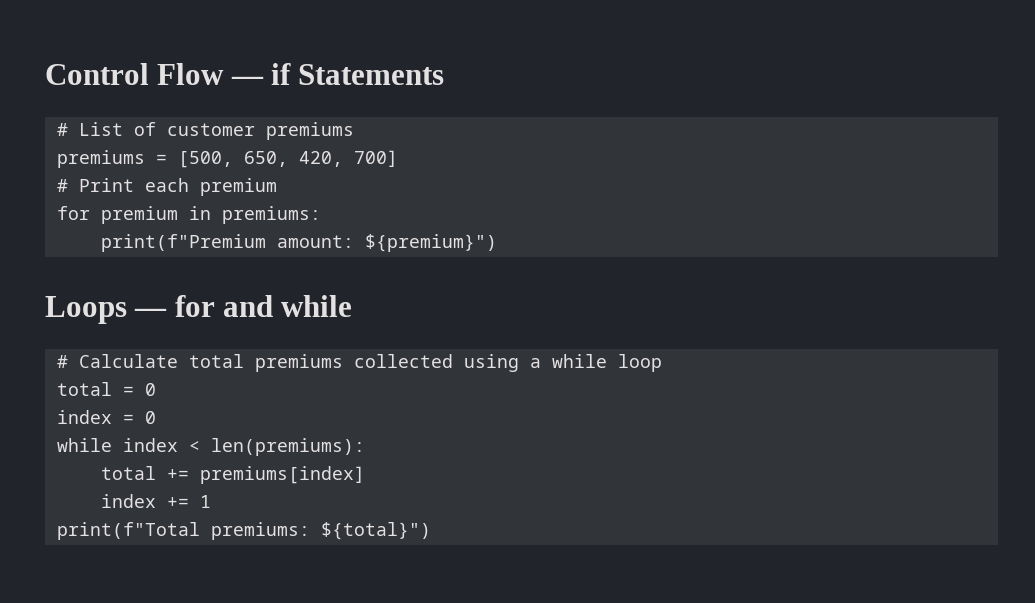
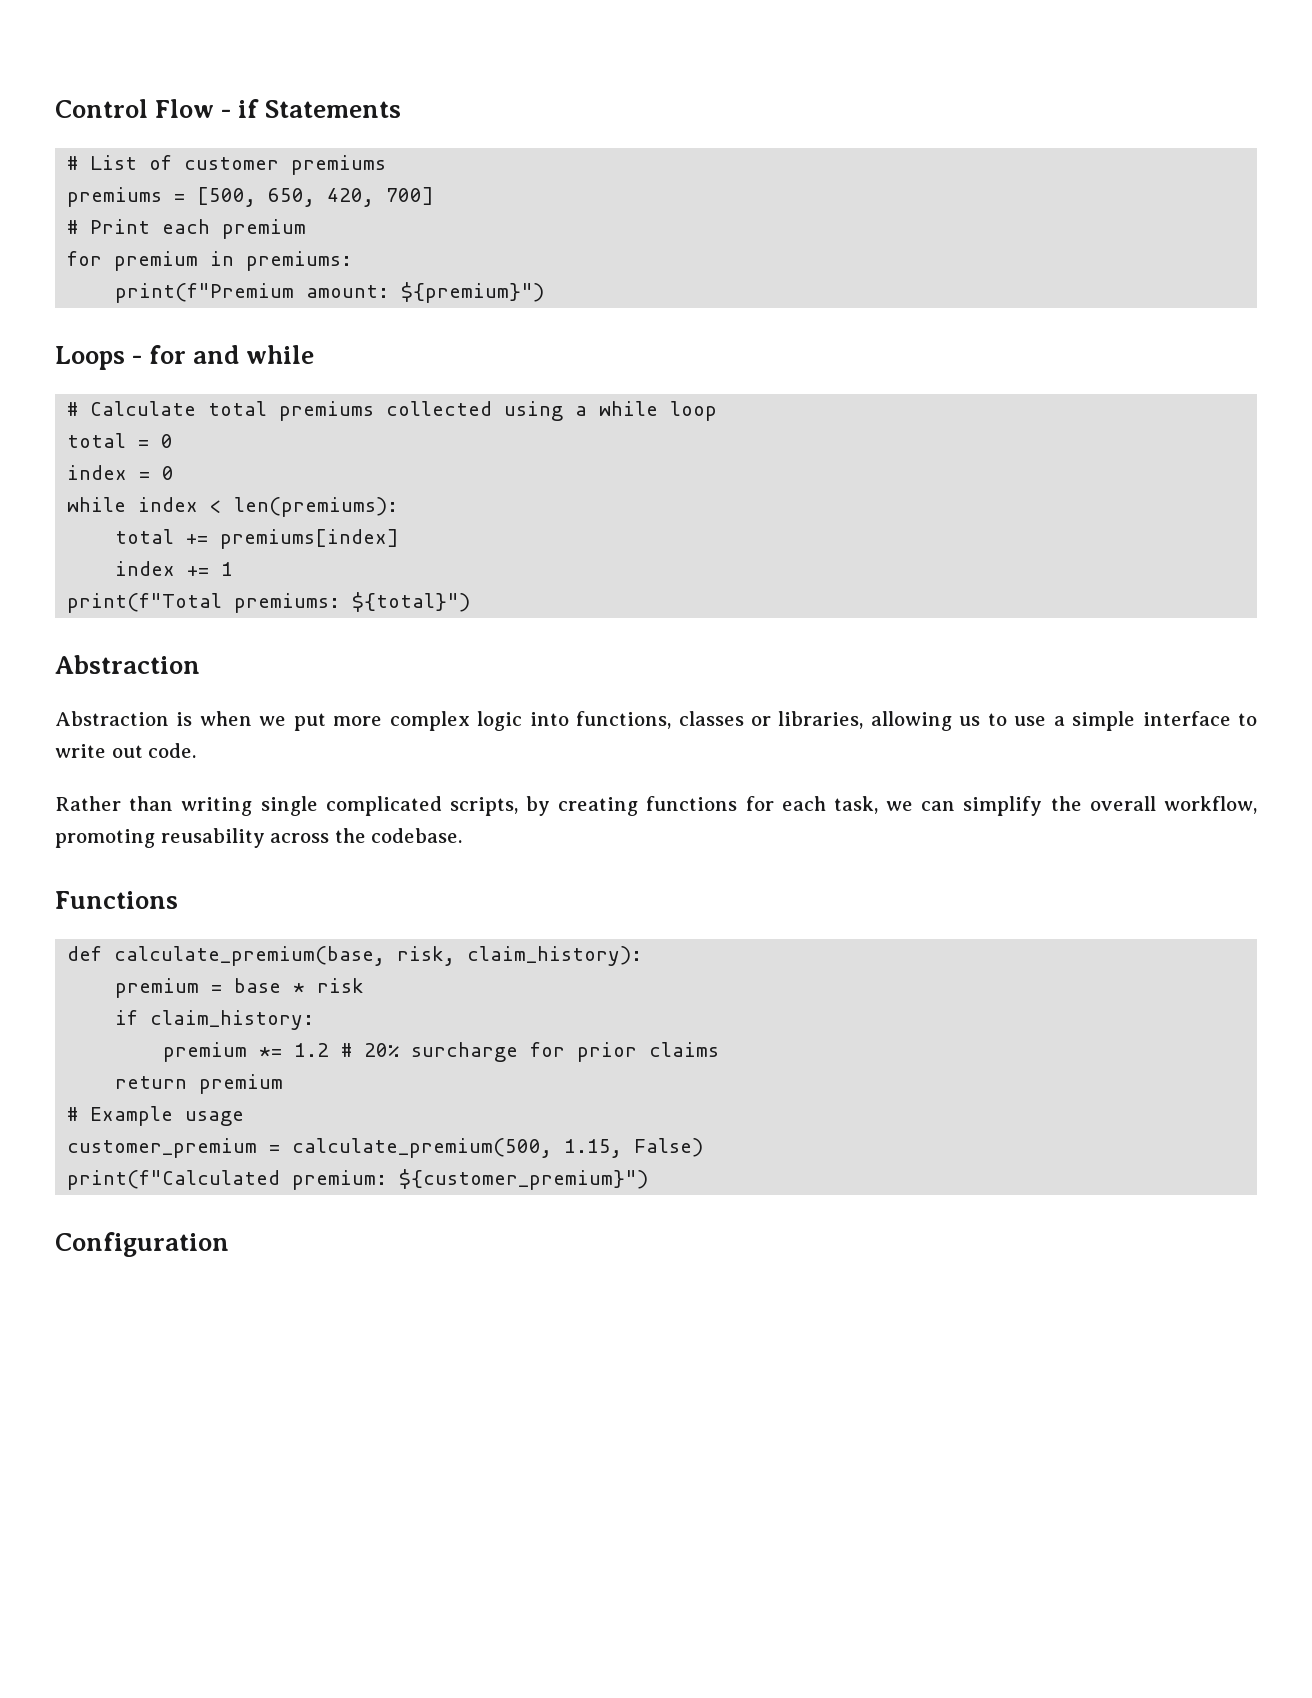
[230,76,264,85] — -> [221,109,232,118] -
[134,308,168,317] — -> [132,355,143,364] -
(431, 531) none -> [55,655,200,674] [55,711,1258,731] [55,743,197,758] [55,796,1257,816] [55,828,463,848] [55,891,178,909] [67,946,643,966] [115,978,365,998] [115,1010,315,1030] [163,1042,720,1062] [115,1074,284,1094] [67,1106,245,1126] [67,1138,704,1158] [67,1169,649,1190] [55,1232,229,1257] // Abstraction // Abstraction is when we put more complex logic into functions, classes or libraries, allowing us to use a simple interface to write out code. // Rather than writing single complicated scripts, by creating functions for each task, we can simplify the overall workflow, promoting reusability across the codebase. // Functions // def calculate_premium(base, risk, claim_history): // premium = base * risk // if claim_history: // premium *= 1.2 # 20% surcharge for prior claims // return premium // # Example usage // customer_premium = calculate_premium(500, 1.15, False) // print(f"Calculated premium: ${customer_premium}") // Configuration

